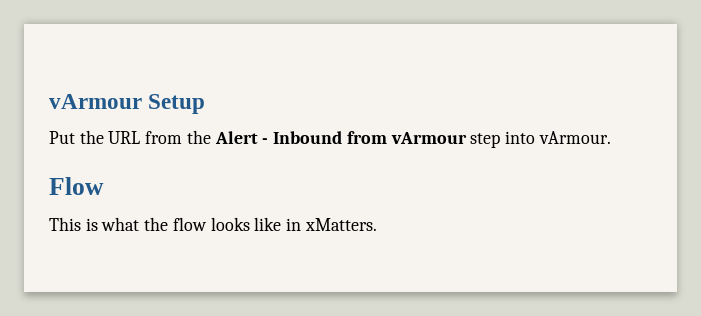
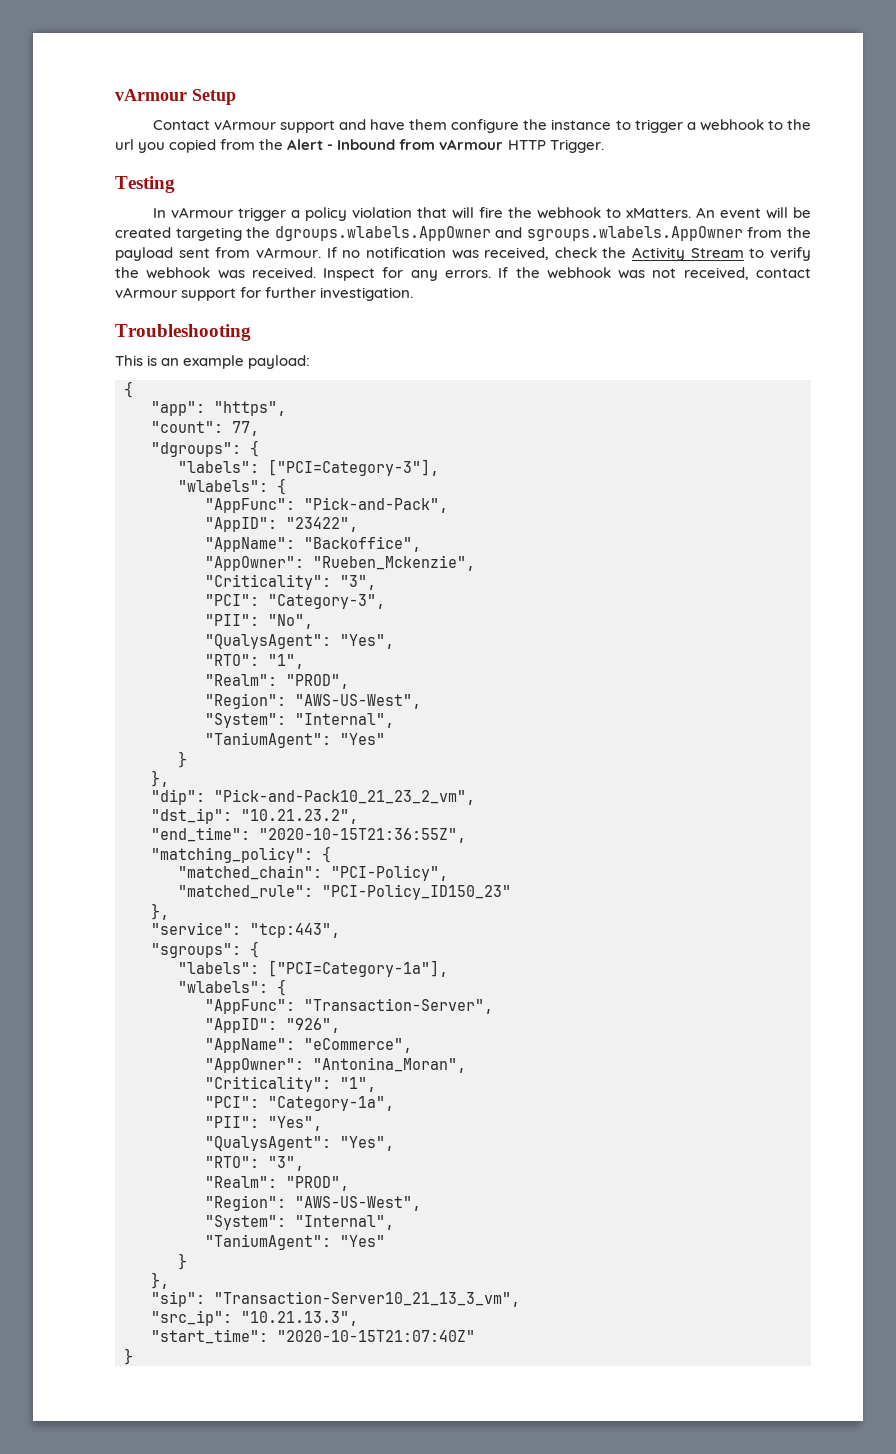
[49,130,141,144] Put the URL -> [152,119,811,133] [115,139,217,153] Contact vArmour support and have them configure the instance to trigger a webhook to the url you copied
[470,131,611,148] [49,177,104,195] [49,217,377,231] step into vArmour. // Flow // This is what the flow looks like in xMatters. -> [507,139,604,153] [115,176,175,193] [152,207,811,221] [115,226,811,241] [115,247,811,261] [115,267,812,281] [115,287,414,301] [115,324,251,341] [115,355,311,369] [124,381,133,398] [151,401,286,416] [151,421,259,436] [151,440,259,457] [178,459,439,476] [178,478,286,495] [205,497,448,513] [205,517,358,532] [205,536,421,552] [205,555,475,571] [205,574,376,590] [205,594,385,609] [205,614,313,629] [205,634,394,649] [205,654,304,669] [205,674,349,689] [205,693,421,709] [205,713,394,728] [205,732,385,748] [178,751,187,768] [151,770,169,787] [151,789,475,805] [151,808,358,824] [151,827,466,843] [151,846,331,863] [178,865,448,881] [178,884,511,900] [151,903,169,920] [151,922,340,938] [151,941,259,958] [178,960,448,977] [178,979,286,996] [205,998,493,1014] [205,1018,340,1033] [205,1038,412,1053] [205,1057,466,1073] [205,1076,376,1092] [205,1096,394,1111] [205,1116,322,1131] [205,1136,394,1151] [205,1156,304,1171] [205,1176,349,1191] [205,1195,421,1211] [205,1215,394,1230] [205,1234,385,1250] [178,1253,187,1270] [151,1272,169,1289] [151,1291,520,1307] [151,1310,358,1326] [151,1329,475,1344] [124,1348,133,1365] HTTP Trigger. // Testing // In vArmour trigger a policy violation that will fire the webhook to xMatters. An event will be created targeting the dgroups.wlabels.AppOwner and sgroups.wlabels.AppOwner from the payload sent from vArmour. If no notification was received, check the Activity Stream to verify the webhook was received. Inspect for any errors. If the webhook was not received, contact vArmour support for further investigation. // Troubleshooting // This is an example payload: // { // "app": "https", // "count": 77, // "dgroups": { // "labels": ["PCI=Category-3"], // "wlabels": { // "AppFunc": "Pick-and-Pack", // "AppID": "23422", // "AppName": "Backoffice", // "AppOwner": "Rueben_Mckenzie", // "Criticality": "3", // "PCI": "Category-3", // "PII": "No", // "QualysAgent": "Yes", // "RTO": "1", // "Realm": "PROD", // "Region": "AWS-US-West", // "System": "Internal", // "TaniumAgent": "Yes" // } // }, // "dip": "Pick-and-Pack10_21_23_2_vm", // "dst_ip": "10.21.23.2", // "end_time": "2020-10-15T21:36:55Z", // "matching_policy": { // "matched_chain": "PCI-Policy", // "matched_rule": "PCI-Policy_ID150_23" // }, // "service": "tcp:443", // "sgroups": { // "labels": ["PCI=Category-1a"], // "wlabels": { // "AppFunc": "Transaction-Server", // "AppID": "926", // "AppName": "eCommerce", // "AppOwner": "Antonina_Moran", // "Criticality": "1", // "PCI": "Category-1a", // "PII": "Yes", // "QualysAgent": "Yes", // "RTO": "3", // "Realm": "PROD", // "Region": "AWS-US-West", // "System": "Internal", // "TaniumAgent": "Yes" // } // }, // "sip": "Transaction-Server10_21_13_3_vm", // "src_ip": "10.21.13.3", // "start_time": "2020-10-15T21:07:40Z" // }

